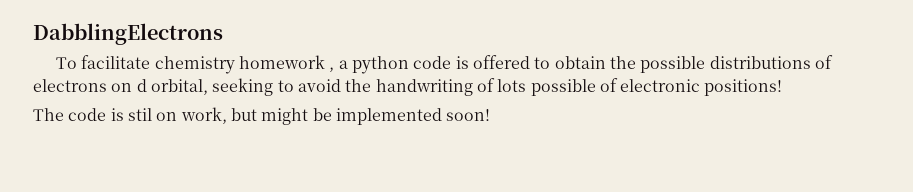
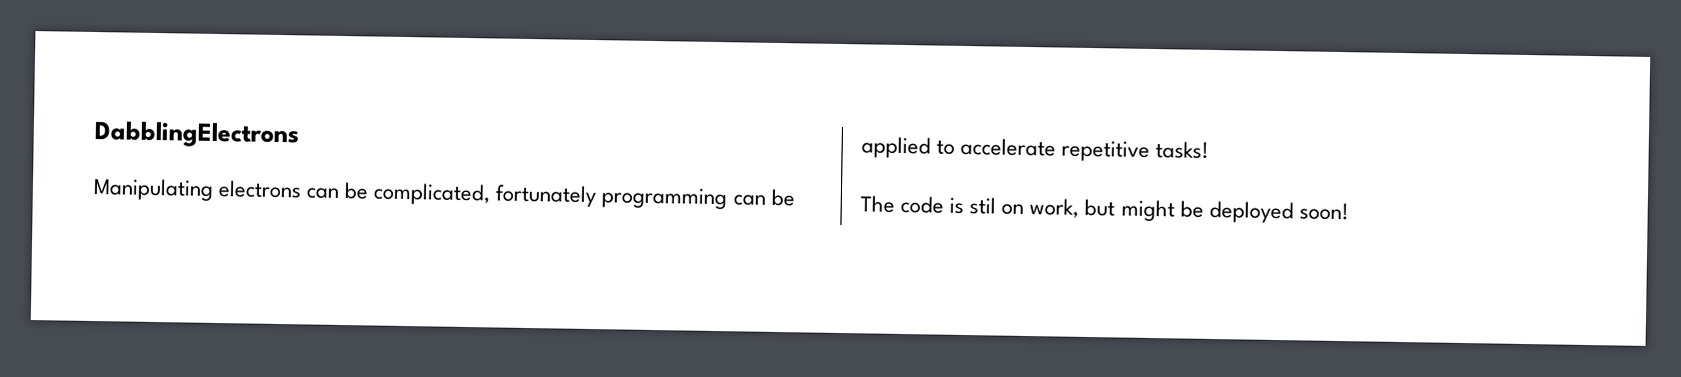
[56,55,833,74] [33,78,783,96] To facilitate chemistry homework , a python code is offered to obtain the possible distributions of electrons on d orbital, seeking to avoid the handwriting of lots possible of electronic positions! -> [93,178,795,210] [861,136,1210,162] Manipulating electrons can be complicated, fortunately programming can be applied to accelerate repetitive tasks!
[335,108,442,125] implemented -> [1208,200,1294,224] deployed

